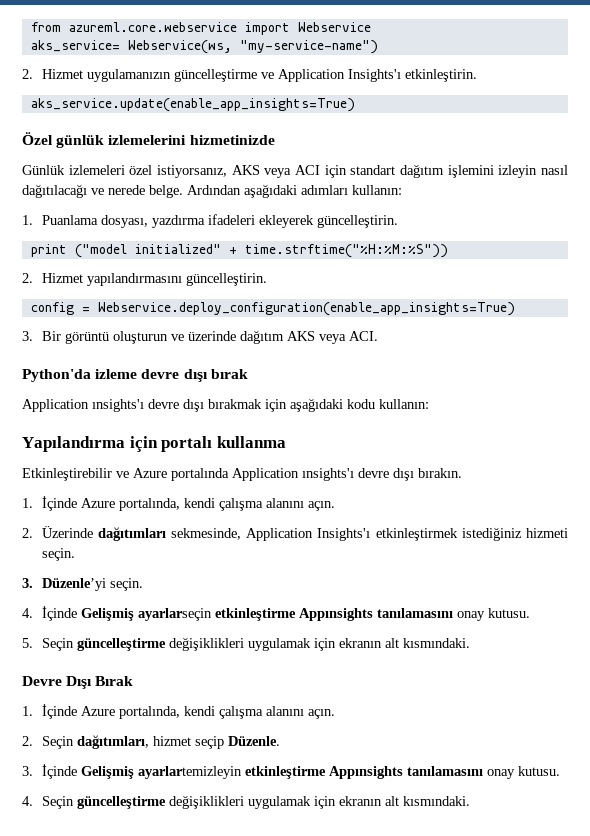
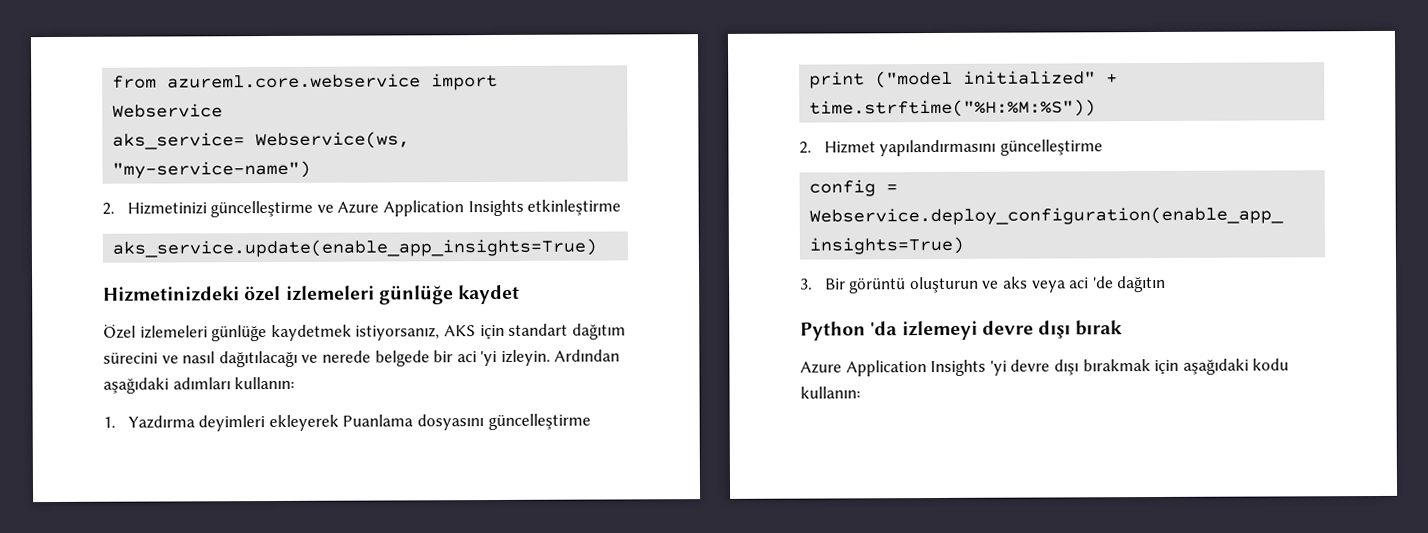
[41,69,477,82] [30,98,355,112] [22,132,275,148] [22,165,320,178] Hizmet uygulamanızın güncelleştirme ve Application Insights'ı etkinleştirin. // aks_service.update(enable_app_insights=True) // Özel günlük izlemelerini hizmetinizde // Günlük izlemeleri özel istiyorsanız, AKS veya ACI -> [126,199,622,218] [112,238,598,258] [103,284,521,305] [103,324,476,342] Hizmetinizi güncelleştirme ve Azure Application Insights etkinleştirme // aks_service.update(enable_app_insights=True) // Hizmetinizdeki özel izlemeleri günlüğe kaydet // Özel izlemeleri günlüğe kaydetmek istiyorsanız, AKS
[447,165,538,178] işlemini izleyin -> [103,352,179,364] sürecini ve
[149,185,183,198] belge. -> [374,349,551,367] belgede bir aci 'yi izleyin.
[41,214,398,228] Puanlama dosyası, yazdırma ifadeleri ekleyerek güncelleştirin. -> [127,413,591,432] Yazdırma deyimleri ekleyerek Puanlama dosyasını güncelleştirme
[185,273,267,286] güncelleştirin. -> [999,139,1103,156] güncelleştirme
[187,330,378,344] [22,369,138,382] üzerinde dağıtım AKS veya ACI. // Python'da izleme -> [1002,275,1167,293] [800,320,978,341] aks veya aci 'de dağıtın // Python 'da izlemeyi
[22,399,144,412] Application ınsights'ı -> [800,359,1007,377] Azure Application Insights 'yi
[22,436,286,452] [22,468,462,481] [22,496,335,511] [22,526,568,541] [41,548,75,561] [22,578,143,591] [22,606,530,621] [22,637,470,651] [22,676,134,689] [22,704,335,719] [22,735,280,749] [22,764,560,779] [22,795,470,809] // Yapılandırma için portalı kullanma // Etkinleştirebilir ve Azure portalında Application ınsights'ı devre dışı bırakın. // 1. İçinde Azure portalında, kendi çalışma alanını açın. // 2. Üzerinde dağıtımları sekmesinde, Application Insights'ı etkinleştirmek istediğiniz hizmeti seçin. // 3. Düzenle’yi seçin. // 4. İçinde Gelişmiş ayarlarseçin etkinleştirme Appınsights tanılamasını onay kutusu. // 5. Seçin güncelleştirme değişiklikleri uygulamak için ekranın alt kısmındaki. // Devre Dışı Bırak // 1. İçinde Azure portalında, kendi çalışma alanını açın. // 2. Seçin dağıtımları, hizmet seçip Düzenle. // 3. İçinde Gelişmiş ayarlartemizleyin etkinleştirme Appınsights tanılamasını onay kutusu. // 4. Seçin güncelleştirme değişiklikleri uygulamak için ekranın alt kısmındaki. -> (861, 392) none

